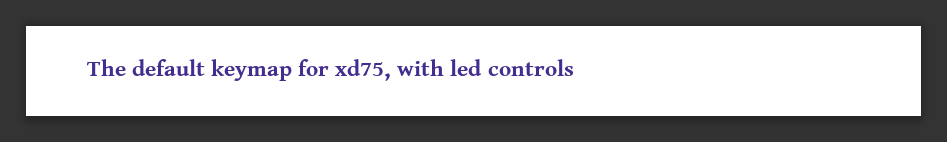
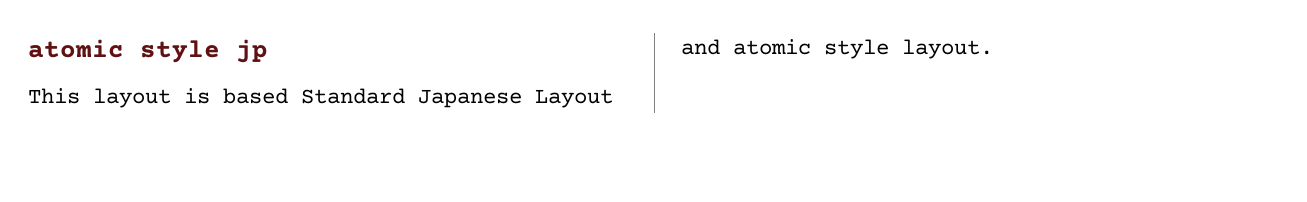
[87,59,574,81] The default keymap for xd75, with led controls -> [28,39,268,63] [28,88,613,108] [681,39,993,59] atomic style jp // This layout is based Standard Japanese Layout and atomic style layout.

